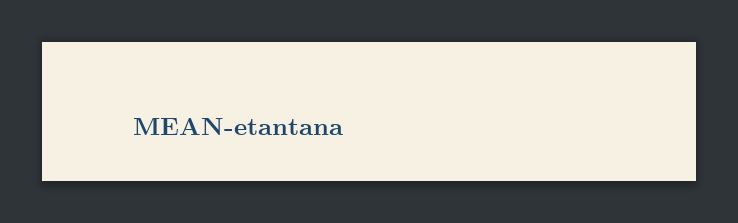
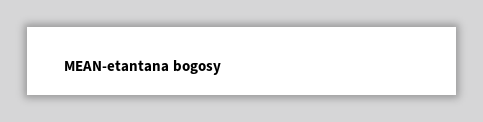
(343, 126) none -> [173,60,222,75] bogosy

